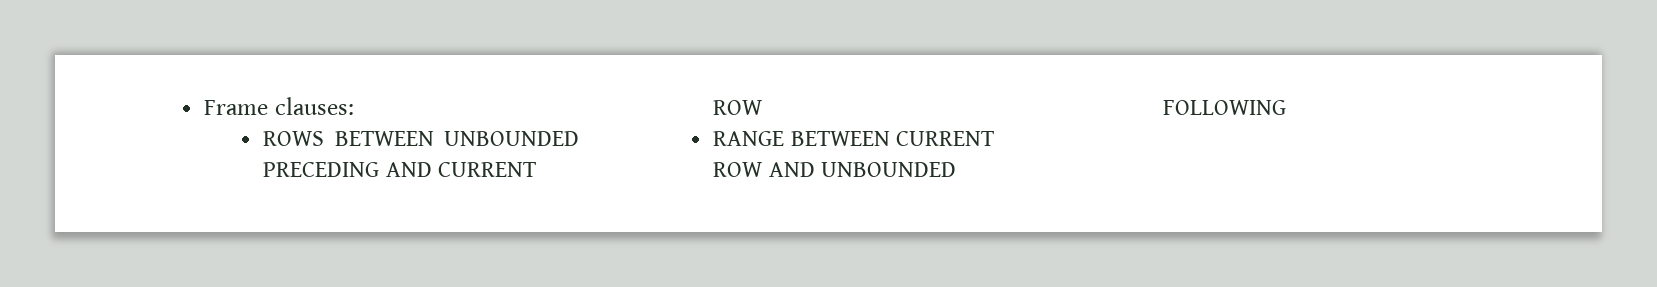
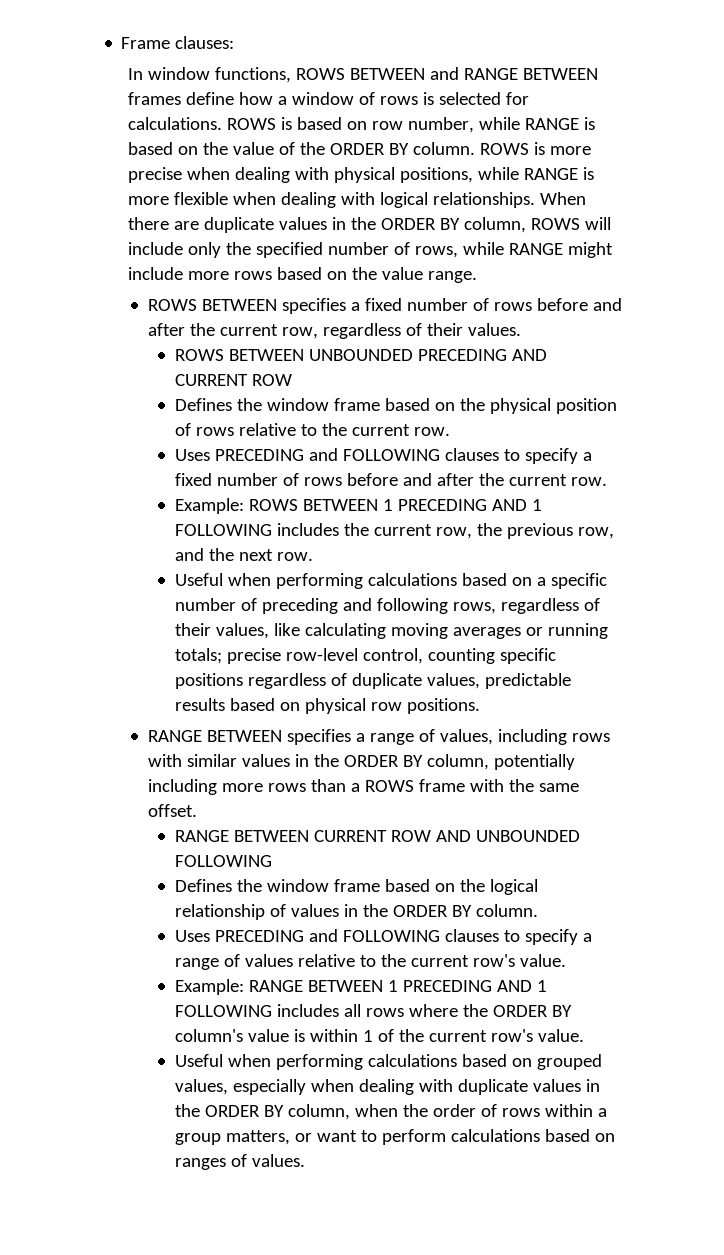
(354, 106) none -> [127,67,598,83] [127,92,529,105] [127,117,595,133] [127,142,591,155] [127,167,594,183] [127,192,586,208] [127,217,611,233] [127,242,613,258] [127,267,477,283] [148,298,623,314] [148,323,522,339] // In window functions, ROWS BETWEEN and RANGE BETWEEN frames define how a window of rows is selected for calculations. ROWS is based on row number, while RANGE is based on the value of the ORDER BY column. ROWS is more precise when dealing with physical positions, while RANGE is more flexible when dealing with logical relationships. When there are duplicate values in the ORDER BY column, ROWS will include only the specified number of rows, while RANGE might include more rows based on the value range. // ROWS BETWEEN specifies a fixed number of rows before and after the current row, regardless of their values.
(764, 107) none -> [174,398,617,414] [174,423,450,436] [174,448,592,464] [174,473,607,486] [174,498,542,514] [174,523,614,539] [174,548,313,561] [174,573,607,589] [174,598,600,614] [174,623,608,639] [174,648,556,664] [174,673,571,689] [174,698,480,714] [148,729,611,745] [148,754,576,770] [148,779,580,795] [148,804,198,817] // Defines the window frame based on the physical position of rows relative to the current row. // Uses PRECEDING and FOLLOWING clauses to specify a fixed number of rows before and after the current row. // Example: ROWS BETWEEN 1 PRECEDING AND 1 FOLLOWING includes the current row, the previous row, and the next row. // Useful when performing calculations based on a specific number of preceding and following rows, regardless of their values, like calculating moving averages or running totals; precise row-level control, counting specific positions regardless of duplicate values, predictable results based on physical row positions. // RANGE BETWEEN specifies a range of values, including rows with similar values in the ORDER BY column, potentially including more rows than a ROWS frame with the same offset.
(1287, 107) none -> [174,879,538,895] [174,904,538,920] [174,929,592,945] [174,954,566,970] [174,979,547,995] [174,1004,572,1017] [174,1029,584,1042] [174,1054,602,1070] [174,1079,600,1095] [174,1104,607,1120] [174,1129,615,1145] [174,1154,305,1170] // Defines the window frame based on the logical relationship of values in the ORDER BY column. // Uses PRECEDING and FOLLOWING clauses to specify a range of values relative to the current row's value. // Example: RANGE BETWEEN 1 PRECEDING AND 1 FOLLOWING includes all rows where the ORDER BY column's value is within 1 of the current row's value. // Useful when performing calculations based on grouped values, especially when dealing with duplicate values in the ORDER BY column, when the order of rows within a group matters, or want to perform calculations based on ranges of values.

